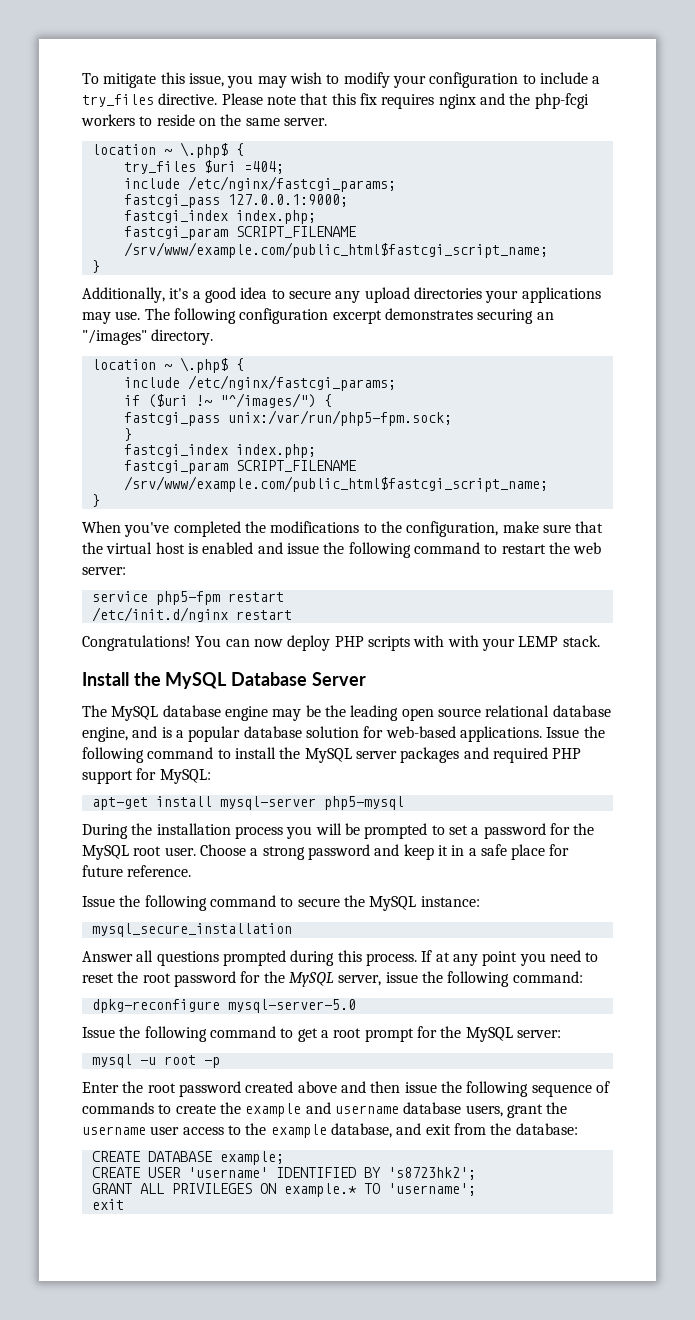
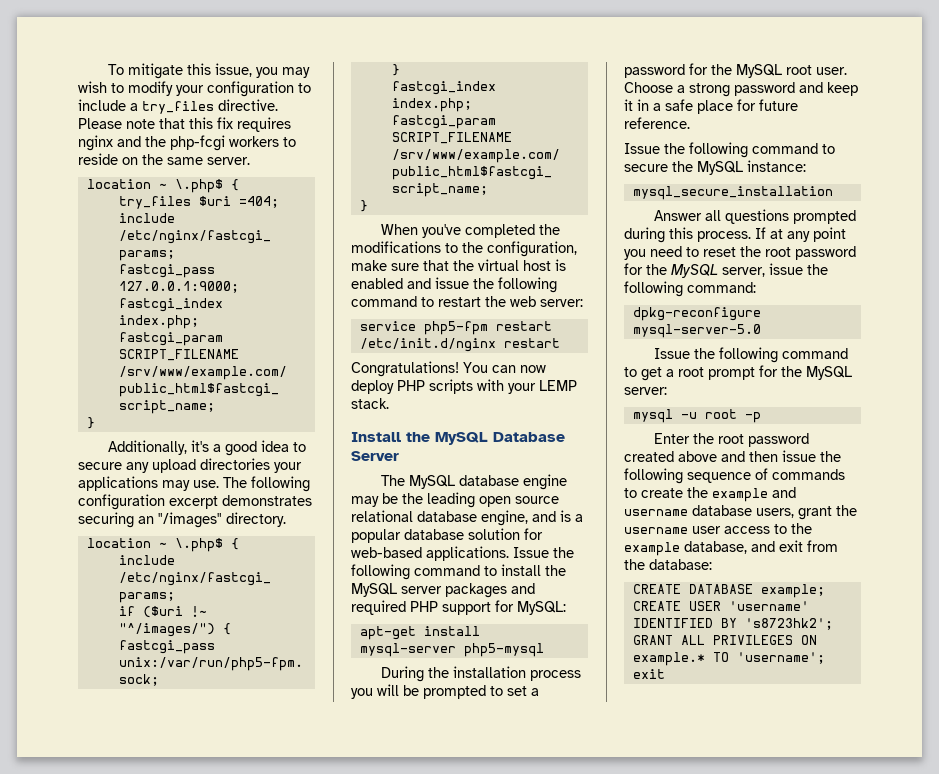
[447,635,479,647] with -> (504, 385) none

